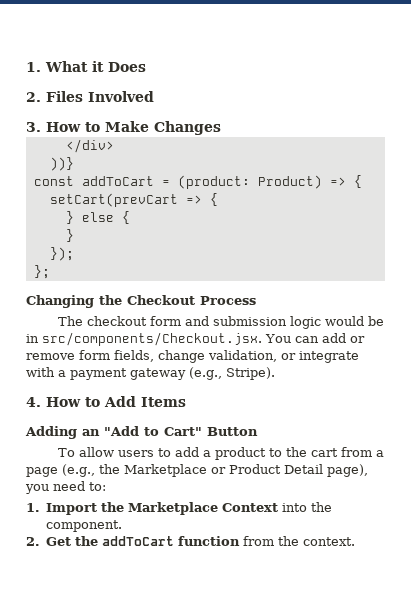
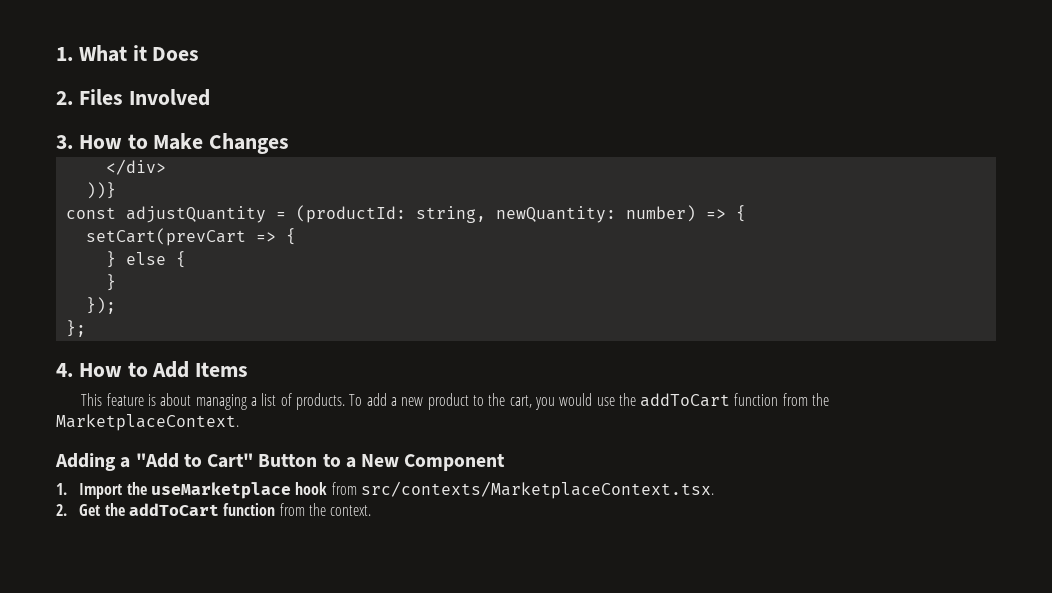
[81,175,322,189] addToCart = (product: Product) -> [125,205,696,223] adjustQuantity = (productId: string, newQuantity: number)
[26,295,256,308] [58,316,385,329] [26,332,365,346] [26,350,359,363] [26,367,275,380] // Changing the Checkout Process // The checkout form and submission logic would be in src/components/Checkout.jsx. You can add or remove form fields, change validation, or integrate with a payment gateway (e.g., Stripe). -> (86, 328) none
(186, 402) none -> [81,393,830,410] [56,414,239,431] // This feature is about managing a list of products. To add a new product to the cart, you would use the addToCart function from the MarketplaceContext.
[82,429,100,436] an -> [120,457,131,468] a
[58,447,385,460] [26,464,368,477] [25,481,106,494] [26,502,333,515] [46,520,123,532] // To allow users to add a product to the cart from a page (e.g., the Marketplace or Product Detail page), you need to: // 1. Import the Marketplace Context into the component. -> [322,454,506,471] [56,481,714,499] to a New Component // 1. Import the useMarketplace hook from src/contexts/MarketplaceContext.tsx.

